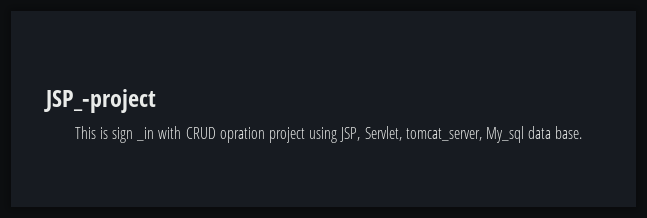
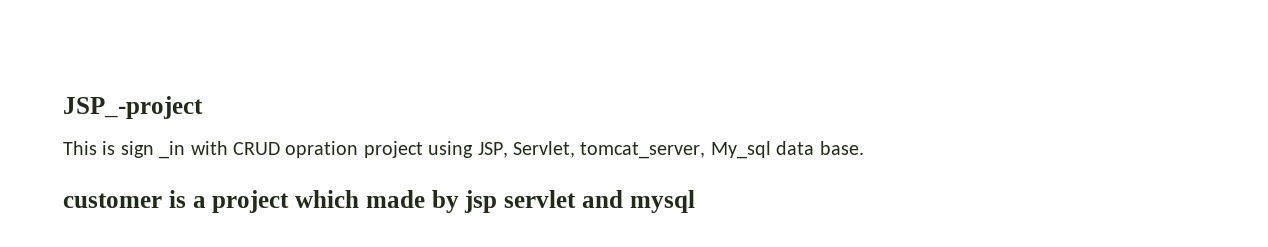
(583, 132) none -> [63,190,695,213] // customer is a project which made by jsp servlet and mysql

